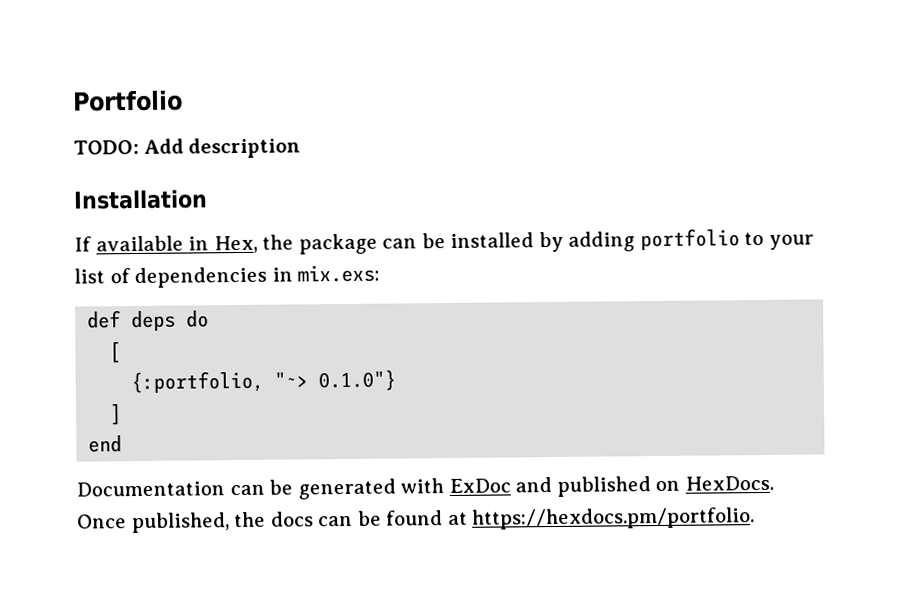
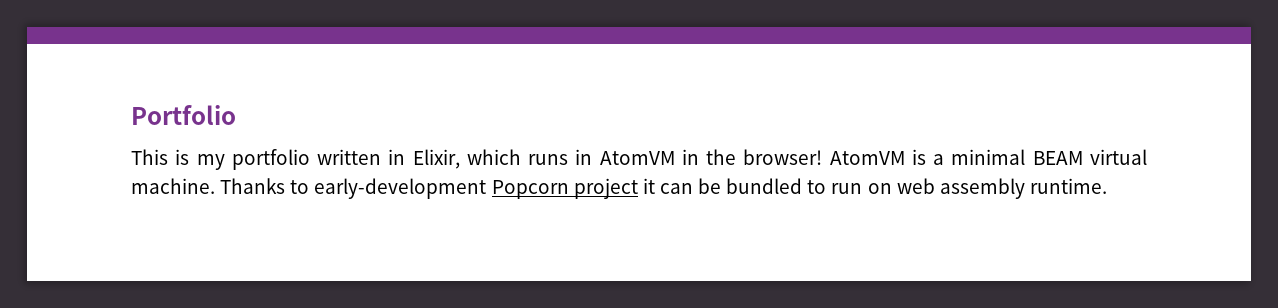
[73,137,302,159] [73,189,208,210] [74,228,814,255] [74,264,381,289] [87,310,210,332] [109,341,122,364] [131,369,397,394] [109,403,123,426] [88,435,123,453] [76,475,774,500] [77,507,756,534] TODO: Add description // Installation // If available in Hex, the package can be installed by adding portfolio to your list of dependencies in mix.exs: // def deps do // [ // {:portfolio, "~> 0.1.0"} // ] // end // Documentation can be generated with ExDoc and published on HexDocs. Once published, the docs can be found at https://hexdocs.pm/portfolio. -> [131,149,1148,170] [131,178,1107,199] This is my portfolio written in Elixir, which runs in AtomVM in the browser! AtomVM is a minimal BEAM virtual machine. Thanks to early-development Popcorn project it can be bundled to run on web assembly runtime.

